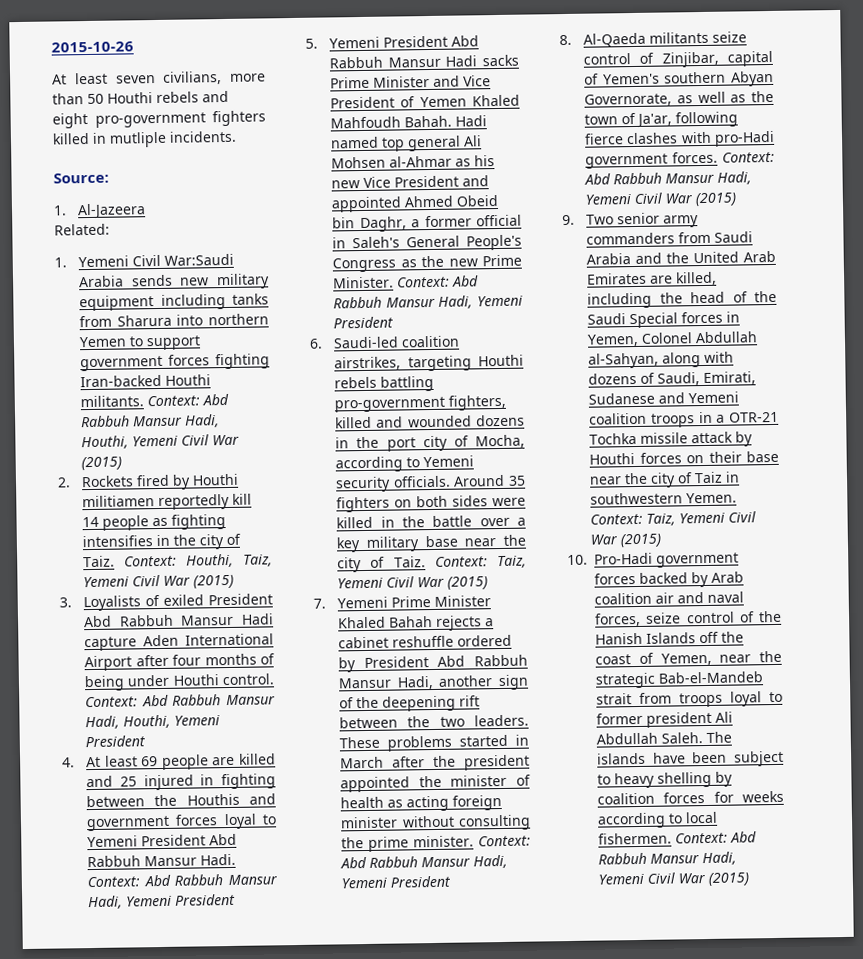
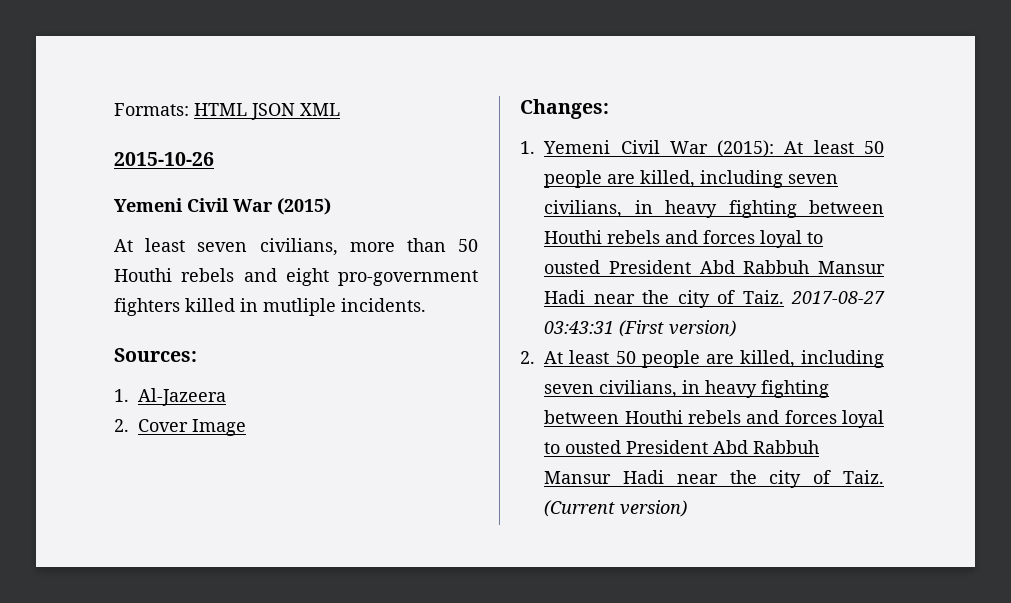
[51,41,134,53] 2015-10-26 -> [114,103,340,120] [114,152,214,166] [114,198,331,215] Formats: HTML JSON XML // 2015-10-26 // Yemeni Civil War (2015)
[53,172,109,184] Source: -> [114,348,197,362] Sources:
[54,223,110,236] Related: -> [114,419,247,436] [520,99,609,119] 2. Cover Image // Changes:
[164,253,235,266] [78,273,270,290] [79,293,269,312] [79,313,269,328] [79,335,202,351] [80,353,270,372] [80,374,212,388] [80,393,230,408] [81,414,221,428] [81,434,240,450] [81,456,123,471] [57,473,240,490] [82,493,253,511] [82,514,227,531] [82,533,242,550] [83,553,273,568] [83,574,235,589] [59,593,273,612] [83,613,274,628] [84,633,274,652] [84,653,275,672] [84,673,274,692] [85,694,275,708] [85,714,221,730] [85,735,147,748] [62,753,276,770] [86,773,276,791] [86,793,276,808] [86,813,277,832] [87,833,238,848] [87,853,237,868] [87,874,277,888] [88,893,237,910] [305,35,480,49] [329,54,519,69] [330,75,492,89] [330,94,520,109] [330,115,488,129] [330,135,483,152] [331,155,496,169] [331,175,490,189] [331,194,499,213] [332,214,522,233] [332,234,522,251] [332,254,522,273] [333,275,480,289] [333,295,523,309] [333,316,395,329] [309,335,461,349] [334,354,524,372] [334,375,435,392] [334,394,507,413] [335,414,525,429] [335,434,525,452] [335,455,475,473] [335,474,526,493] [336,495,526,513] [336,515,526,529] [336,534,526,553] [337,555,527,573] [337,576,489,590] [313,595,492,609] [338,615,495,631] [338,634,513,649] [338,654,528,673] [338,674,529,691] [339,695,481,712] [339,714,529,729] [339,734,529,752] [340,754,530,771] [340,774,531,793] [340,794,503,812] [340,814,531,831] [341,835,531,852] [340,854,509,869] [341,875,452,889] [559,31,748,48] [583,50,773,68] [584,70,774,87] [584,90,774,107] [584,111,739,128] [584,130,775,147] [585,151,775,169] [584,171,753,185] [585,192,738,207] [562,212,700,228] [586,231,754,245] [586,250,776,265] [586,271,718,286] [587,290,777,309] [587,311,741,329] [587,331,759,347] [588,351,735,369] [588,371,757,386] [588,391,740,405] [589,411,779,428] [589,431,754,447] [589,450,779,465] [589,471,741,488] [590,492,738,505] [590,511,757,526] [590,533,663,548] [567,552,739,568] [594,571,744,588] [594,591,744,605] [594,610,782,627] [595,631,744,645] [595,650,782,666] [595,671,764,689] [596,691,783,708] [596,711,733,728] [596,731,732,745] [597,750,784,767] [597,771,733,789] [597,790,784,805] [597,811,718,829] [598,831,757,845] [598,851,737,866] [598,872,749,886] War:Saudi Arabia sends new military equipment including tanks from Sharura into northern Yemen to support government forces fighting Iran-backed Houthi militants. Context: Abd Rabbuh Mansur Hadi, Houthi, Yemeni Civil War (2015) // 2. Rockets fired by Houthi militiamen reportedly kill 14 people as fighting intensifies in the city of Taiz. Context: Houthi, Taiz, Yemeni Civil War (2015) // 3. Loyalists of exiled President Abd Rabbuh Mansur Hadi capture Aden International Airport after four months of being under Houthi control. Context: Abd Rabbuh Mansur Hadi, Houthi, Yemeni President // 4. At least 69 people are killed and 25 injured in fighting between the Houthis and government forces loyal to Yemeni President Abd Rabbuh Mansur Hadi. Context: Abd Rabbuh Mansur Hadi, Yemeni President // 5. Yemeni President Abd Rabbuh Mansur Hadi sacks Prime Minister and Vice President of Yemen Khaled Mahfoudh Bahah. Hadi named top general Ali Mohsen al-Ahmar as his new Vice President and appointed Ahmed Obeid bin Daghr, a former official in Saleh's General People's Congress as the new Prime Minister. Context: Abd Rabbuh Mansur Hadi, Yemeni President // 6. Saudi-led coalition airstrikes, targeting Houthi rebels battling pro-government fighters, killed and wounded dozens in the port city of Mocha, according to Yemeni security officials. Around 35 fighters on both sides were killed in the battle over a key military base near the city of Taiz. Context: Taiz, Yemeni Civil War (2015) // 7. Yemeni Prime Minister Khaled Bahah rejects a cabinet reshuffle ordered by President Abd Rabbuh Mansur Hadi, another sign of the deepening rift between the two leaders. These problems started in March after the president appointed the minister of health as acting foreign minister without consulting the prime minister. Context: Abd Rabbuh Mansur Hadi, Yemeni President // 8. Al-Qaeda militants seize control of Zinjibar, capital of Yemen's southern Abyan Governorate, as well as the town of Ja'ar, following fierce clashes with pro-Hadi government forces. Context: Abd Rabbuh Mansur Hadi, Yemeni Civil War (2015) // 9. Two senior army commanders from Saudi Arabia and the United Arab Emirates are killed, including the head of the Saudi Special forces in Yemen, Colonel Abdullah al-Sahyan, along with dozens of Saudi, Emirati, Sudanese and Yemeni coalition troops in a OTR-21 Tochka missile attack by Houthi forces on their base near the city of Taiz in southwestern Yemen. Context: Taiz, Yemeni Civil War (2015) // 10. Pro-Hadi government forces backed by Arab coalition air and naval forces, seize control of the Hanish Islands off the coast of Yemen, near the strategic Bab-el-Mandeb strait from troops loyal to former president Ali Abdullah Saleh. The islands have been subject to heavy shelling by coalition forces for weeks according to local fishermen. Context: Abd Rabbuh Mansur Hadi, Yemeni Civil War (2015) -> [669,140,884,157] [544,170,839,188] [544,200,884,218] [544,230,824,248] [544,260,885,274] [544,290,885,308] [544,320,737,337] [520,350,884,368] [544,380,830,398] [544,410,884,428] [544,440,820,454] [544,470,884,488] [544,500,688,517] War (2015): At least 50 people are killed, including seven civilians, in heavy fighting between Houthi rebels and forces loyal to ousted President Abd Rabbuh Mansur Hadi near the city of Taiz. 2017-08-27 03:43:31 (First version) // 2. At least 50 people are killed, including seven civilians, in heavy fighting between Houthi rebels and forces loyal to ousted President Abd Rabbuh Mansur Hadi near the city of Taiz. (Current version)

